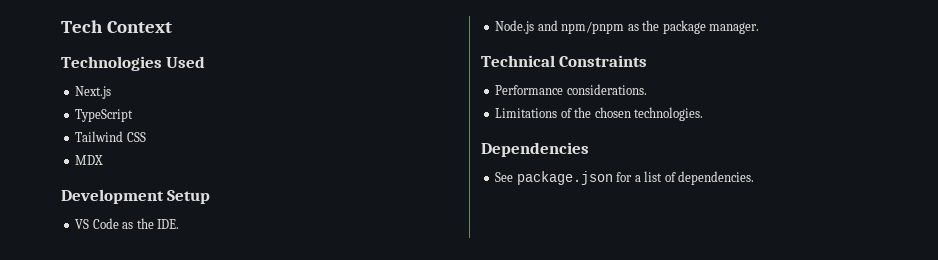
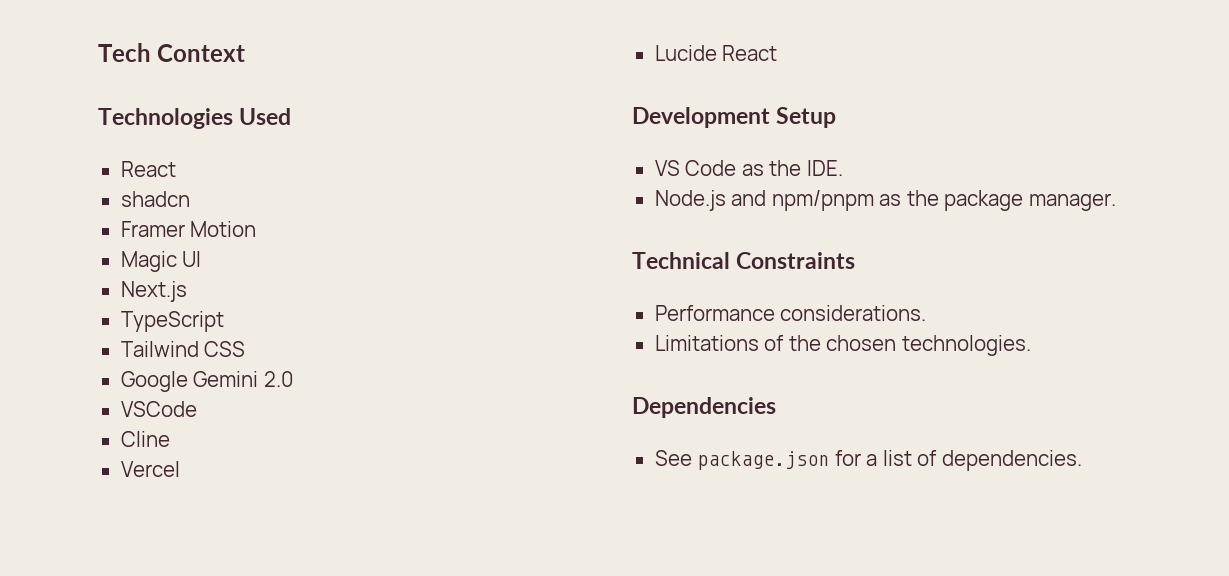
[75,86,112,99] [75,109,134,122] [75,131,146,142] [75,155,104,165] Next.js // TypeScript // Tailwind CSS // MDX -> [120,161,176,177] [120,191,190,207] [120,221,257,237] [120,251,202,272] [120,281,187,302] [120,311,224,332] [120,341,246,357] [120,371,294,392] [120,401,197,417] [120,431,170,447] [120,461,180,477] [654,45,778,61] React // shadcn // Framer Motion // Magic UI // Next.js // TypeScript // Tailwind CSS // Google Gemini 2.0 // VSCode // Cline // Vercel // Lucide React

